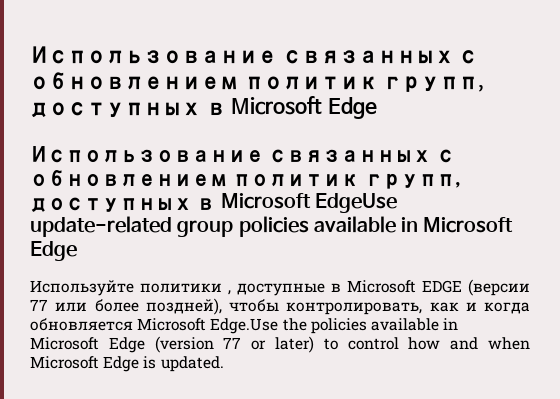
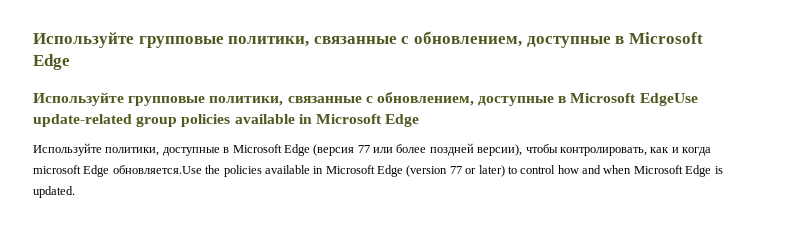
[30,46,479,64] [30,72,485,92] [30,96,377,119] [30,146,455,163] [30,169,461,189] [30,197,192,212] Использование связанных с обновлением политик групп, доступных в Microsoft Edge // Использование связанных с обновлением политик групп, доступных -> [33,31,703,48] [33,54,70,70] [33,92,555,106] Используйте групповые политики, связанные с обновлением, доступные в Microsoft Edge // Используйте групповые политики, связанные с обновлением, доступные
[140,279,530,296] политики , доступные в Microsoft EDGE (версии -> [105,144,355,156] политики, доступные в Microsoft Edge (версия
[145,298,222,315] поздней), -> [429,143,523,156] поздней версии),
[30,318,279,334] обновляется Microsoft Edge.Use -> [33,165,202,177] microsoft Edge обновляется.Use

